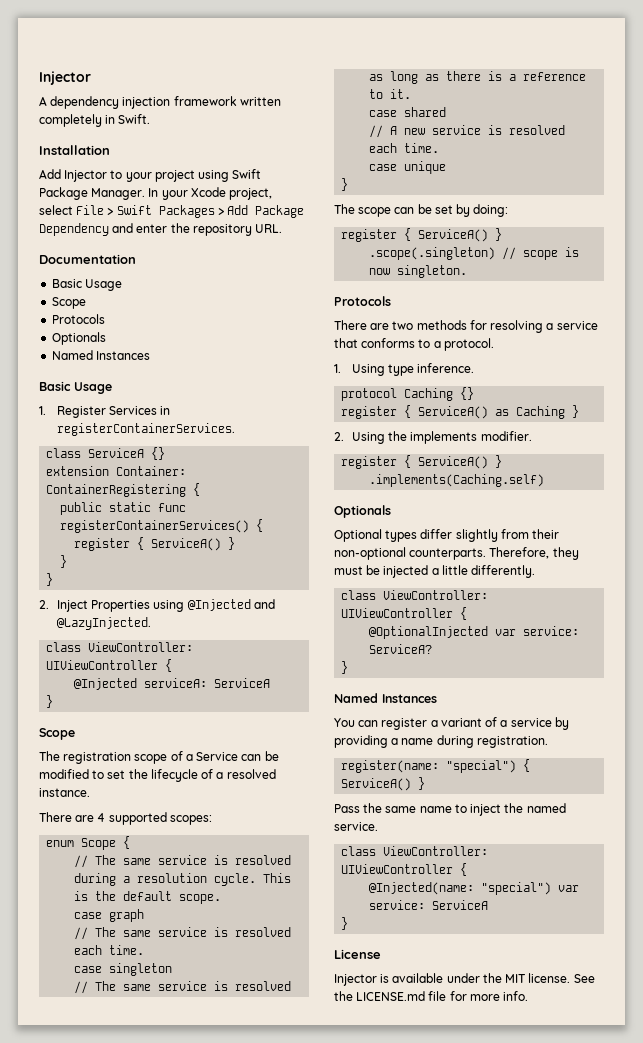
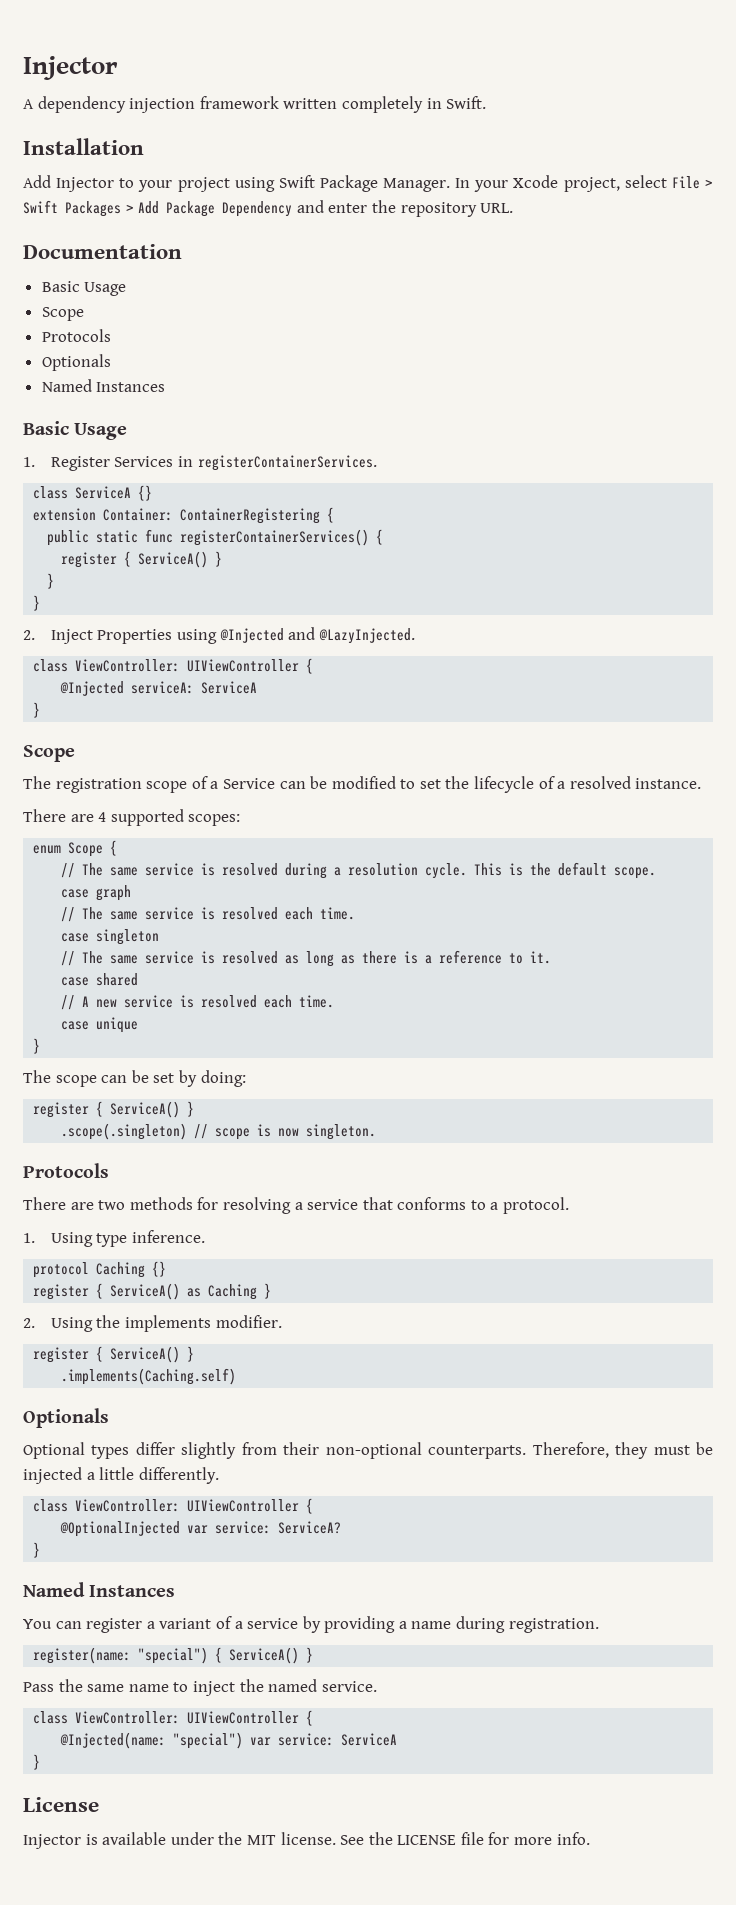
[356,991,426,1001] LICENSE.md -> [397,1835,457,1845] LICENSE

